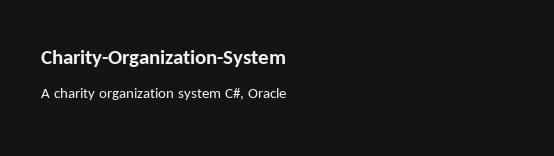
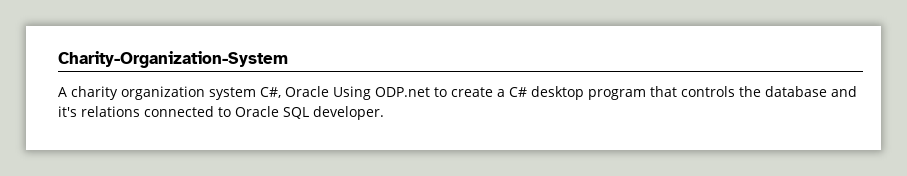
(286, 93) none -> [333,86,857,100] [58,106,384,120] Using ODP.net to create a C# desktop program that controls the database and it's relations connected to Oracle SQL developer.

